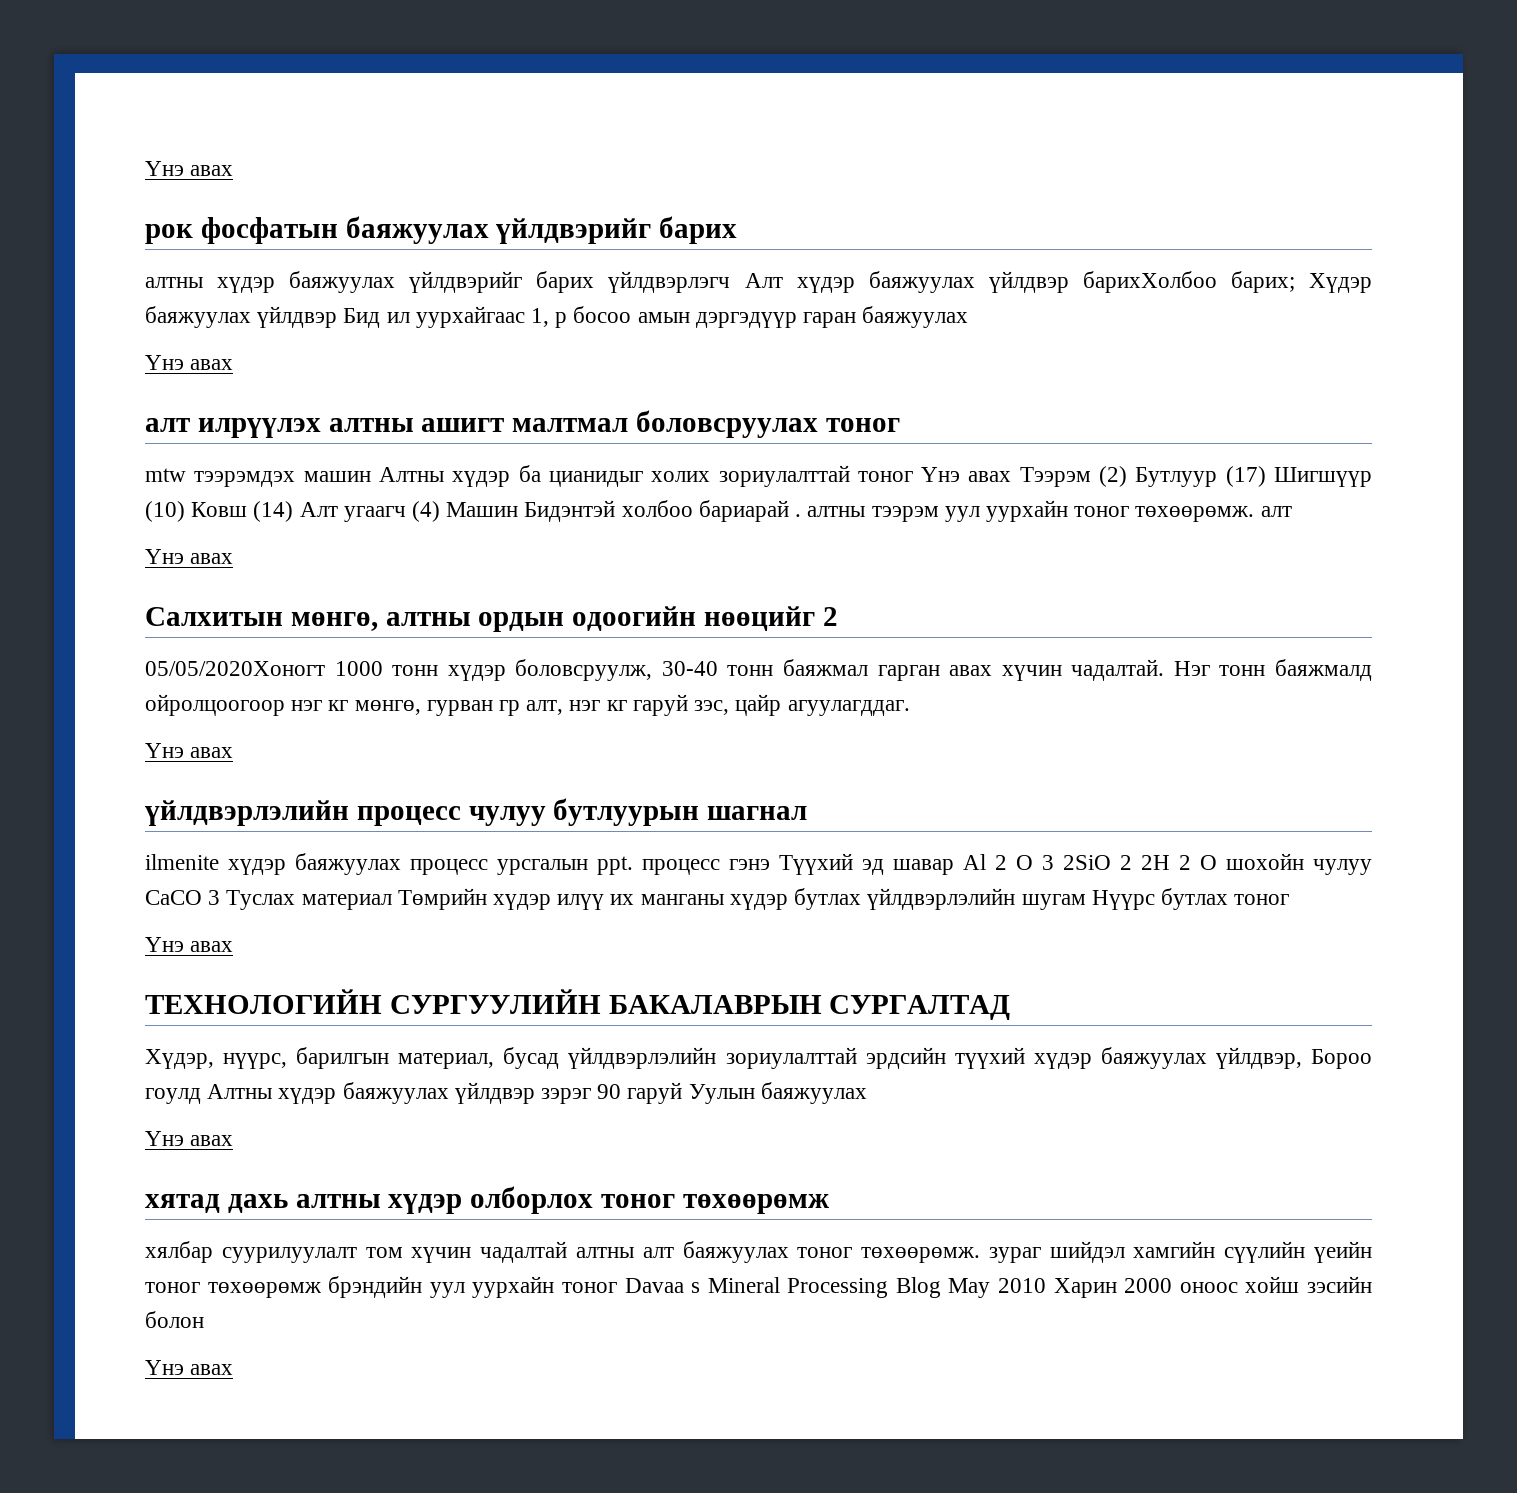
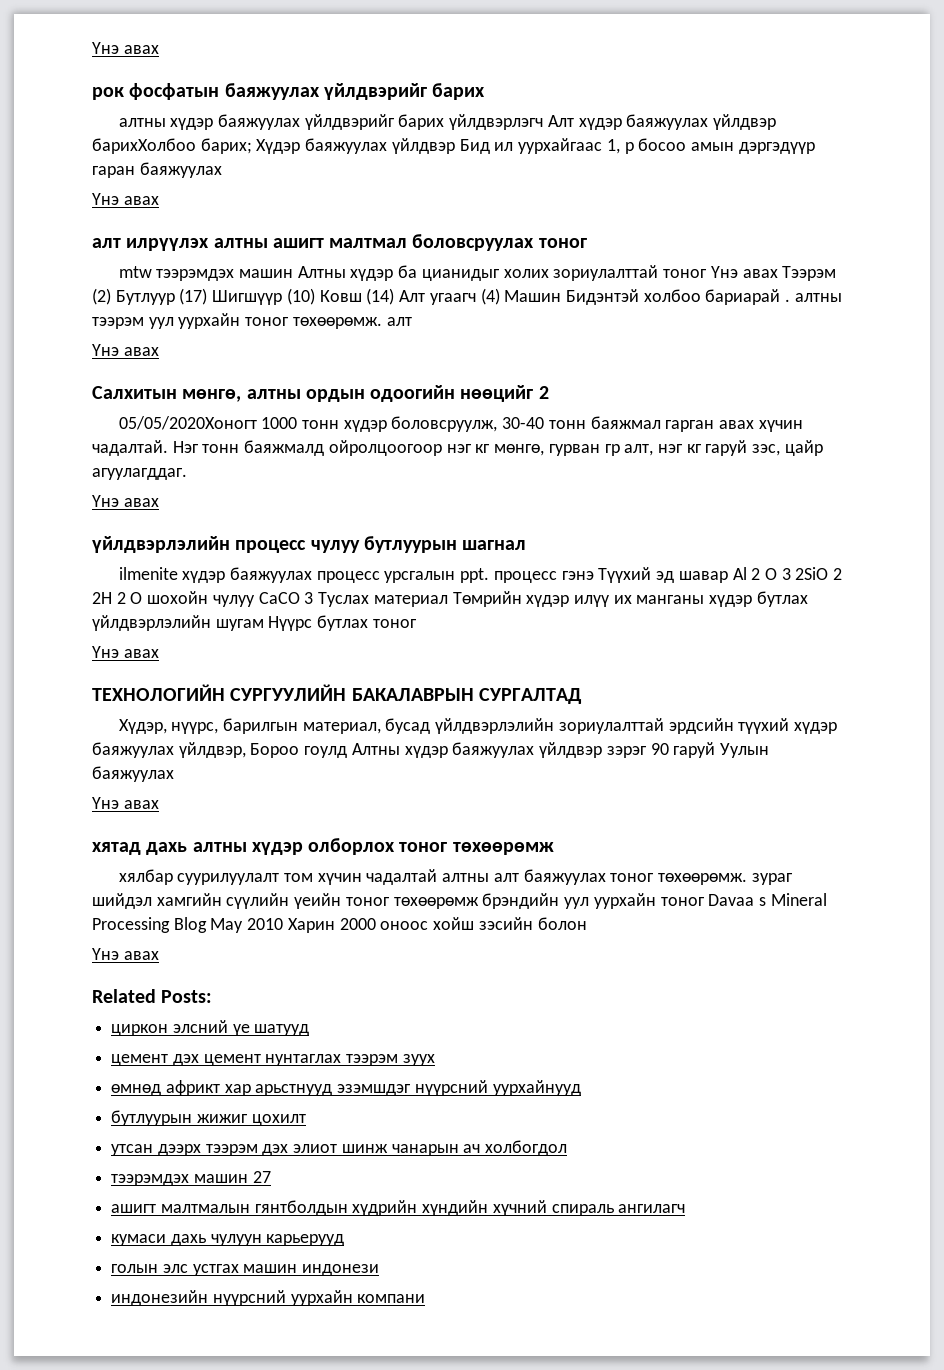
(234, 1369) none -> [92,989,213,1003] [111,1020,310,1036] [111,1054,435,1066] [111,1080,581,1096] [111,1110,306,1126] [111,1140,568,1156] [111,1171,271,1186] [111,1200,686,1216] [111,1234,345,1246] [111,1264,380,1276] [111,1290,426,1306] // Related Posts: // циркон элсний үе шатууд // цемент дэх цемент нунтаглах тээрэм зуух // өмнөд африкт хар арьстнууд эзэмшдэг нүүрсний уурхайнууд // бутлуурын жижиг цохилт // утсан дээрх тээрэм дэх элиот шинж чанарын ач холбогдол // тээрэмдэх машин 27 // ашигт малтмалын гянтболдын хүдрийн хүндийн хүчний спираль ангилагч // кумаси дахь чулуун карьерууд // голын элс устгах машин индонези // индонезийн нүүрсний уурхайн компани

